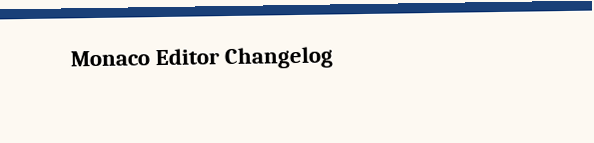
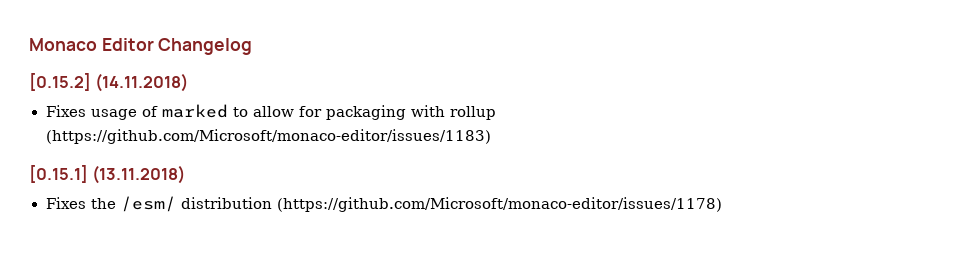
(334, 58) none -> [29,73,189,92] [45,104,496,120] [45,129,491,144] [29,165,186,184] [45,196,722,212] // [0.15.2] (14.11.2018) // Fixes usage of marked to allow for packaging with rollup (https://github.com/Microsoft/monaco-editor/issues/1183) // [0.15.1] (13.11.2018) // Fixes the /esm/ distribution (https://github.com/Microsoft/monaco-editor/issues/1178)

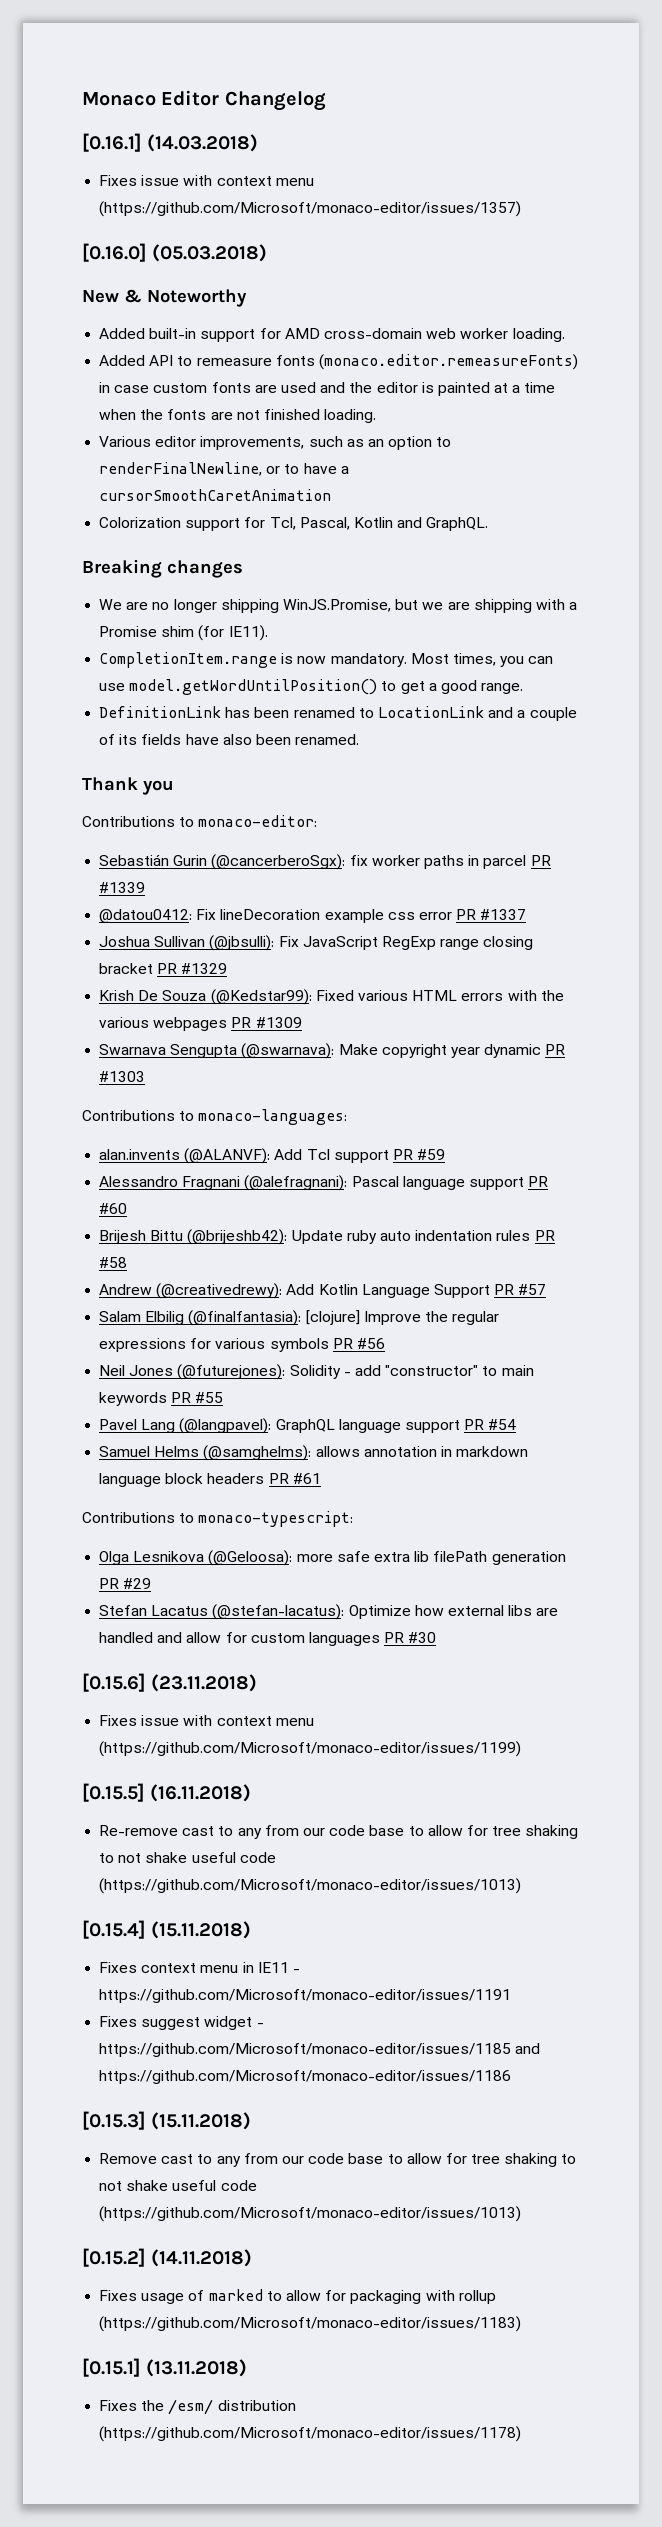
(253, 46) none -> [82,133,259,152] [99,175,314,186] [99,201,522,217] [82,243,268,262] [82,289,247,307] [99,328,565,342] [99,354,578,370] [99,382,556,396] [99,409,377,423] [99,436,452,450] [99,462,349,476] [99,489,332,501] [99,517,489,531] [82,559,243,578] [99,599,578,613] [99,625,268,641] [99,652,554,668] [99,679,524,695] [99,706,577,721] [99,734,360,745] [82,777,174,795] [82,815,318,827] [99,854,551,870] [99,882,146,893] [99,909,527,923] [99,935,534,951] [99,963,228,974] [99,989,564,1005] [99,1017,302,1031] [99,1043,566,1059] [99,1071,146,1082] [82,1109,348,1125] [99,1148,446,1164] [99,1175,549,1191] [99,1203,128,1214] [99,1229,555,1245] [99,1257,128,1268] [99,1283,547,1299] [99,1310,500,1326] [99,1338,385,1352] [99,1364,534,1380] [99,1392,224,1406] [99,1418,517,1434] [99,1445,529,1461] [99,1473,321,1487] [82,1511,354,1527] [99,1550,566,1566] [99,1578,152,1589] [99,1604,559,1620] [99,1632,437,1646] [82,1673,258,1692] [99,1715,314,1726] [99,1741,522,1757] [82,1783,252,1802] [99,1825,579,1839] [99,1852,276,1863] [99,1878,522,1894] [82,1920,252,1939] [99,1962,300,1973] [99,1989,512,2003] [99,2016,264,2030] [99,2043,541,2057] [99,2070,512,2084] [82,2111,252,2130] [99,2153,577,2167] [99,2180,257,2191] [99,2206,522,2222] // [0.16.1] (14.03.2018) // Fixes issue with context menu (https://github.com/Microsoft/monaco-editor/issues/1357) // [0.16.0] (05.03.2018) // New & Noteworthy // Added built-in support for AMD cross-domain web worker loading. // Added API to remeasure fonts (monaco.editor.remeasureFonts) in case custom fonts are used and the editor is painted at a time when the fonts are not finished loading. // Various editor improvements, such as an option to renderFinalNewline, or to have a cursorSmoothCaretAnimation // Colorization support for Tcl, Pascal, Kotlin and GraphQL. // Breaking changes // We are no longer shipping WinJS.Promise, but we are shipping with a Promise shim (for IE11). // CompletionItem.range is now mandatory. Most times, you can use model.getWordUntilPosition() to get a good range. // DefinitionLink has been renamed to LocationLink and a couple of its fields have also been renamed. // Thank you // Contributions to monaco-editor: // Sebastián Gurin (@cancerberoSgx): fix worker paths in parcel PR #1339 // @datou0412: Fix lineDecoration example css error PR #1337 // Joshua Sullivan (@jbsulli): Fix JavaScript RegExp range closing bracket PR #1329 // Krish De Souza (@Kedstar99): Fixed various HTML errors with the various webpages PR #1309 // Swarnava Sengupta (@swarnava): Make copyright year dynamic PR #1303 // Contributions to monaco-languages: // alan.invents (@ALANVF): Add Tcl support PR #59 // Alessandro Fragnani (@alefragnani): Pascal language support PR #60 // Brijesh Bittu (@brijeshb42): Update ruby auto indentation rules PR #58 // Andrew (@creativedrewy): Add Kotlin Language Support PR #57 // Salam Elbilig (@finalfantasia): [clojure] Improve the regular expressions for various symbols PR #56 // Neil Jones (@futurejones): Solidity - add "constructor" to main keywords PR #55 // Pavel Lang (@langpavel): GraphQL language support PR #54 // Samuel Helms (@samghelms): allows annotation in markdown language block headers PR #61 // Contributions to monaco-typescript: // Olga Lesnikova (@Geloosa): more safe extra lib filePath generation PR #29 // Stefan Lacatus (@stefan-lacatus): Optimize how external libs are handled and allow for custom languages PR #30 // [0.15.6] (23.11.2018) // Fixes issue with context menu (https://github.com/Microsoft/monaco-editor/issues/1199) // [0.15.5] (16.11.2018) // Re-remove cast to any from our code base to allow for tree shaking to not shake useful code (https://github.com/Microsoft/monaco-editor/issues/1013) // [0.15.4] (15.11.2018) // Fixes context menu in IE11 - https://github.com/Microsoft/monaco-editor/issues/1191 // Fixes suggest widget - https://github.com/Microsoft/monaco-editor/issues/1185 and https://github.com/Microsoft/monaco-editor/issues/1186 // [0.15.3] (15.11.2018) // Remove cast to any from our code base to allow for tree shaking to not shake useful code (https://github.com/Microsoft/monaco-editor/issues/1013)

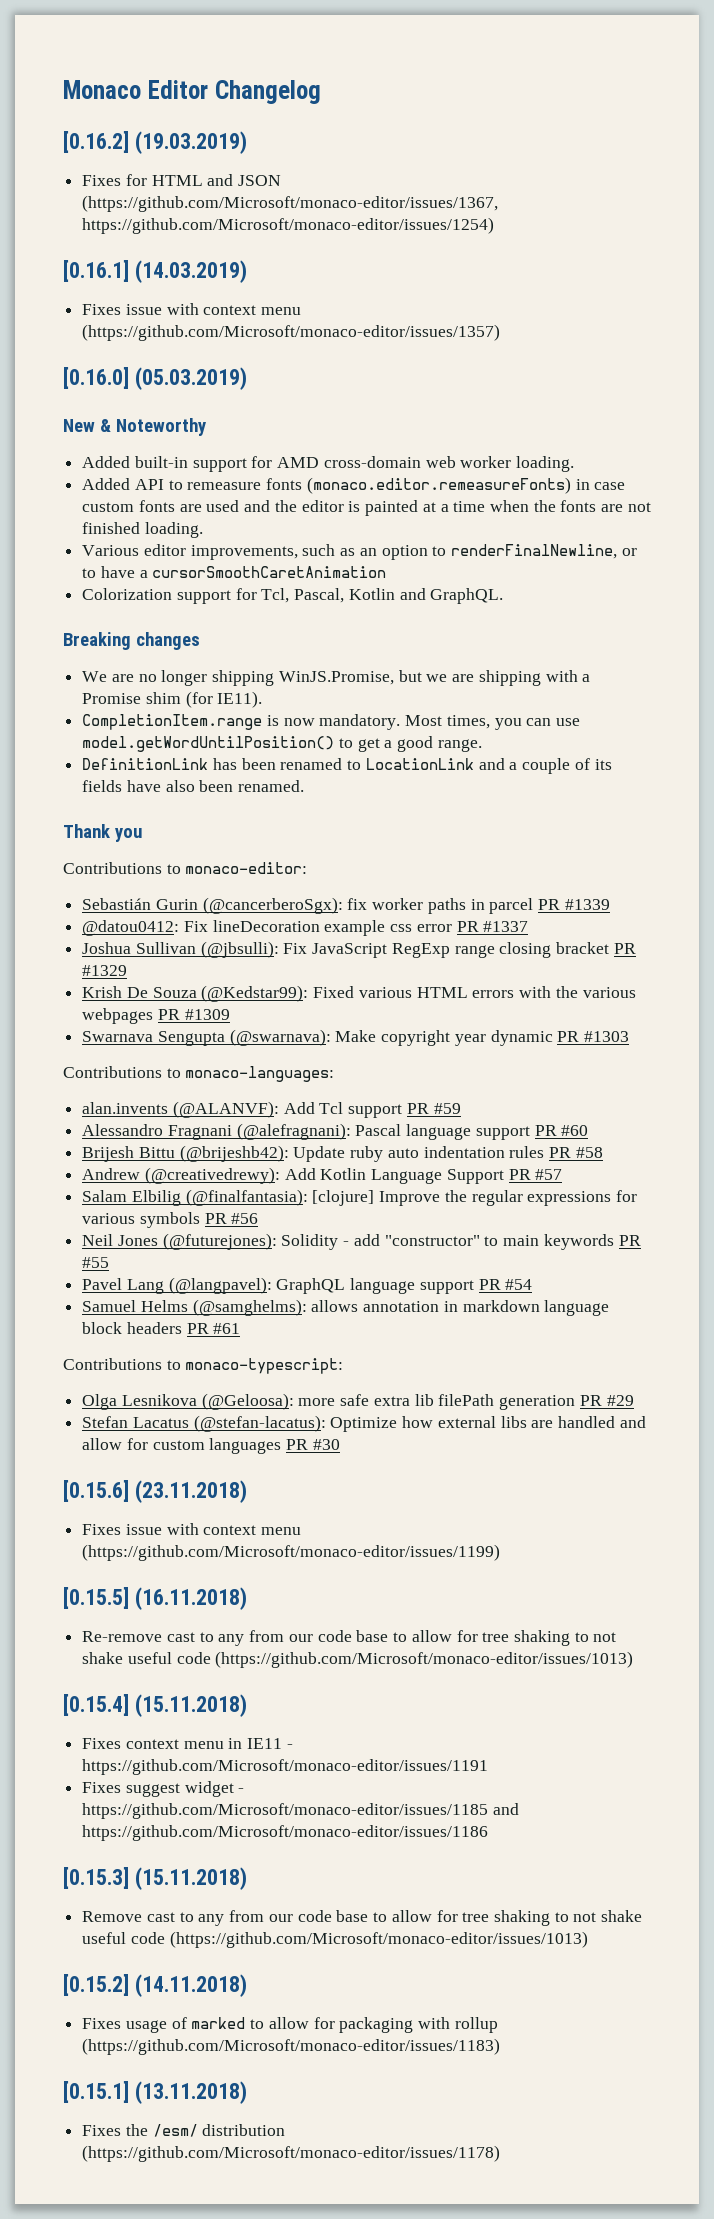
(326, 101) none -> [63,131,247,154] [82,174,282,186] [82,195,499,212] [82,217,495,234] // [0.16.2] (19.03.2019) // Fixes for HTML and JSON (https://github.com/Microsoft/monaco-editor/issues/1367, https://github.com/Microsoft/monaco-editor/issues/1254)
[147,134,259,152] (14.03.2018) -> [134,260,247,283] (14.03.2019)
[152,244,268,262] (05.03.2018) -> [134,367,247,390] (05.03.2019)

